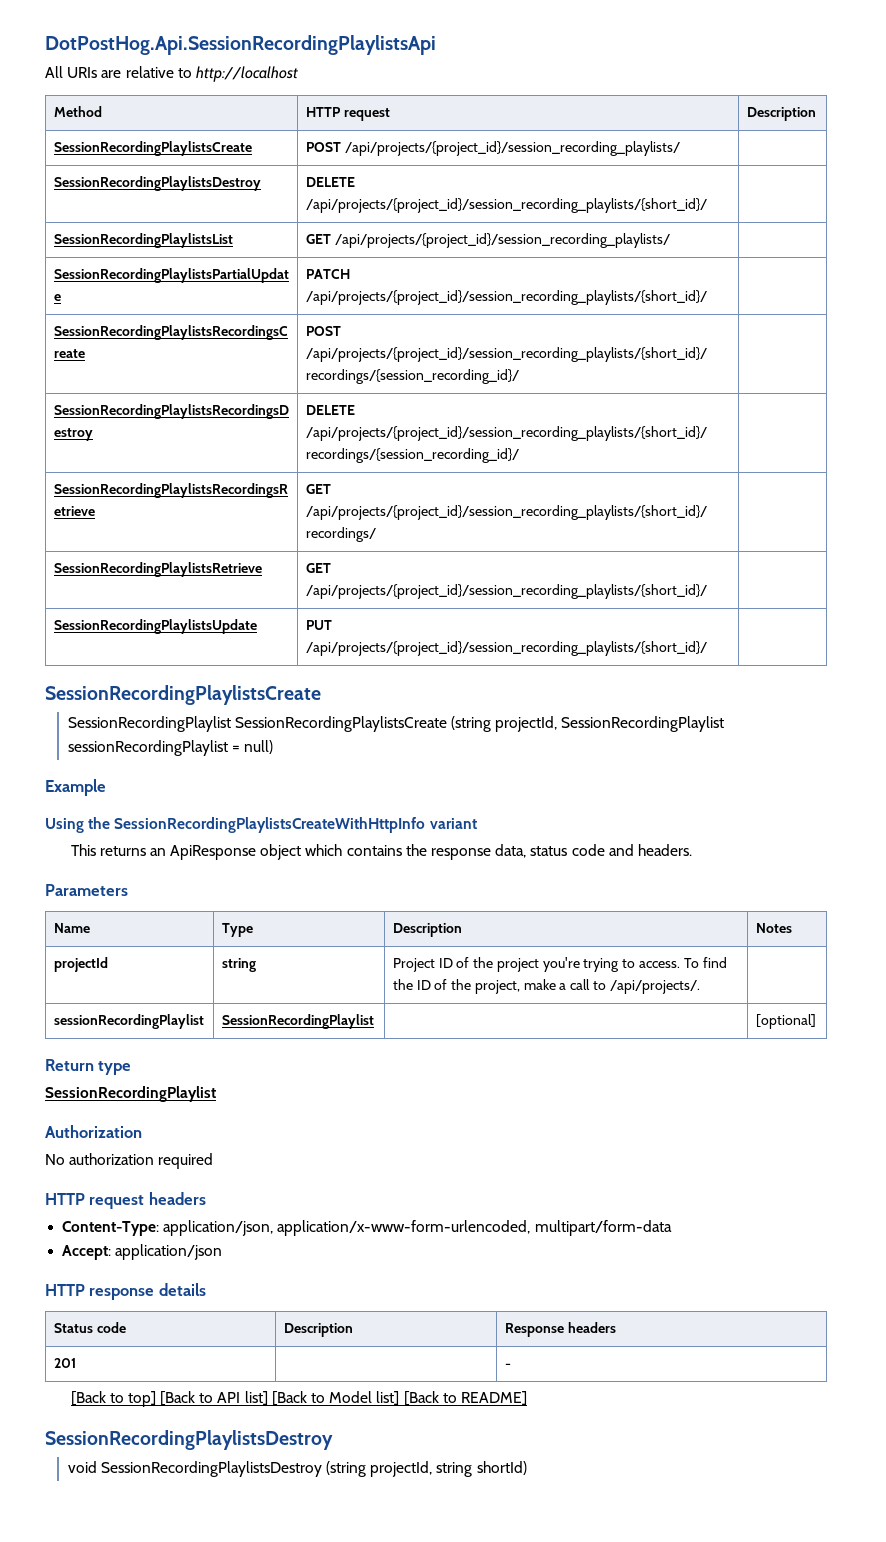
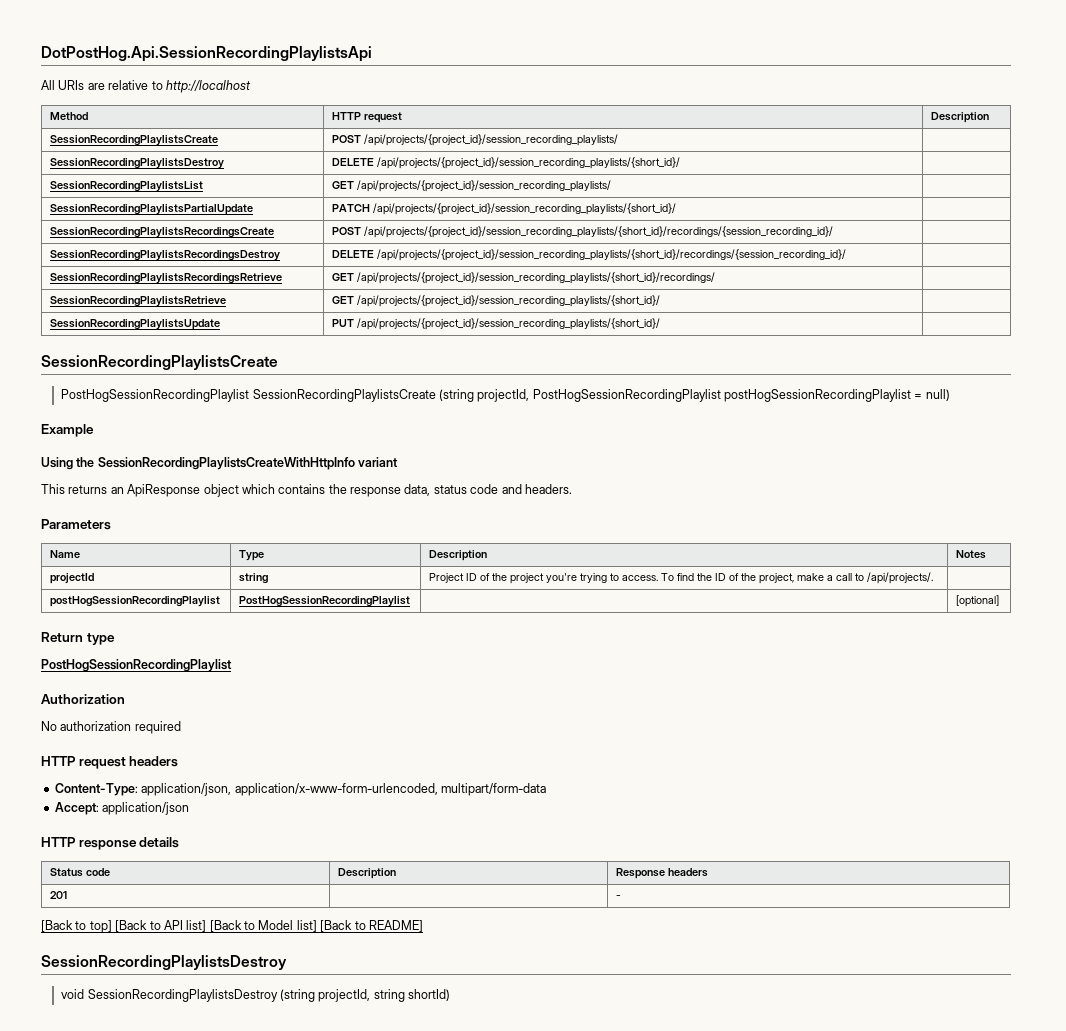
[67,716,231,732] SessionRecordingPlaylist -> [61,389,250,402] PostHogSessionRecordingPlaylist
[561,716,725,732] [67,740,228,756] SessionRecordingPlaylist sessionRecordingPlaylist -> [532,389,912,402] PostHogSessionRecordingPlaylist postHogSessionRecordingPlaylist
[53,1014,204,1029] [221,1014,374,1029] sessionRecordingPlaylist | SessionRecordingPlaylist -> [50,596,221,607] [239,596,411,607] postHogSessionRecordingPlaylist | PostHogSessionRecordingPlaylist
[45,1086,216,1102] SessionRecordingPlaylist -> [41,659,232,672] PostHogSessionRecordingPlaylist

